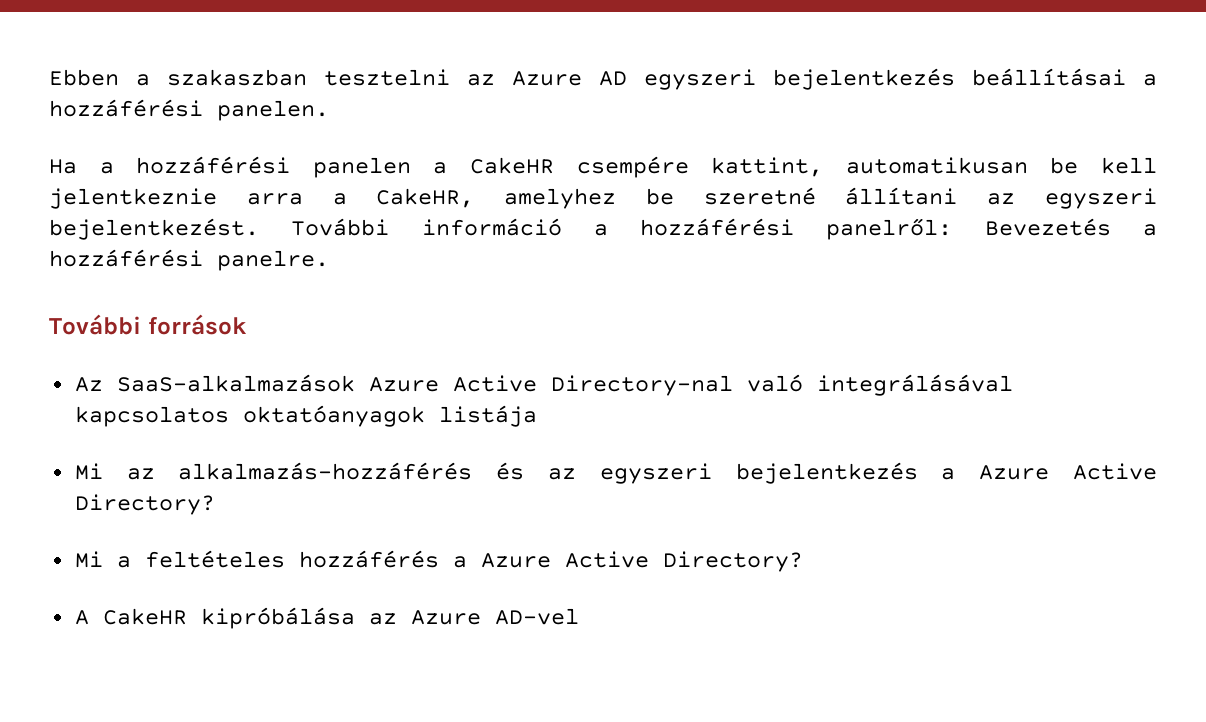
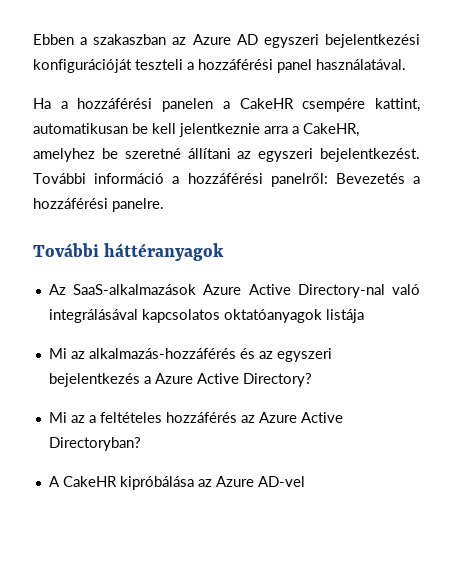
[324,69,450,86] tesztelni -> (167, 39) none
[773,68,1157,90] [49,99,329,121] bejelentkezés beállításai a hozzáférési panelen. -> [325,34,420,48] [33,59,406,73] bejelentkezési konfigurációját teszteli a hozzáférési panel használatával.
[147,314,247,335] források -> [104,243,225,261] háttéranyagok
(103, 559) none -> [70,415,85,423] az
[452,551,803,572] a Azure Active Directory? -> [240,412,343,423] [48,437,141,451] az Azure Active Directoryban?

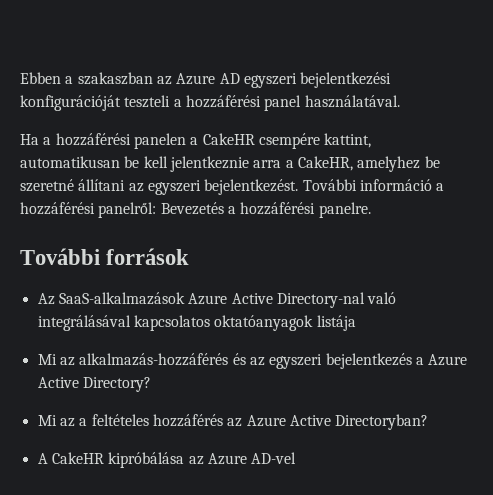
[104,243,225,261] háttéranyagok -> [106,248,190,265] források

